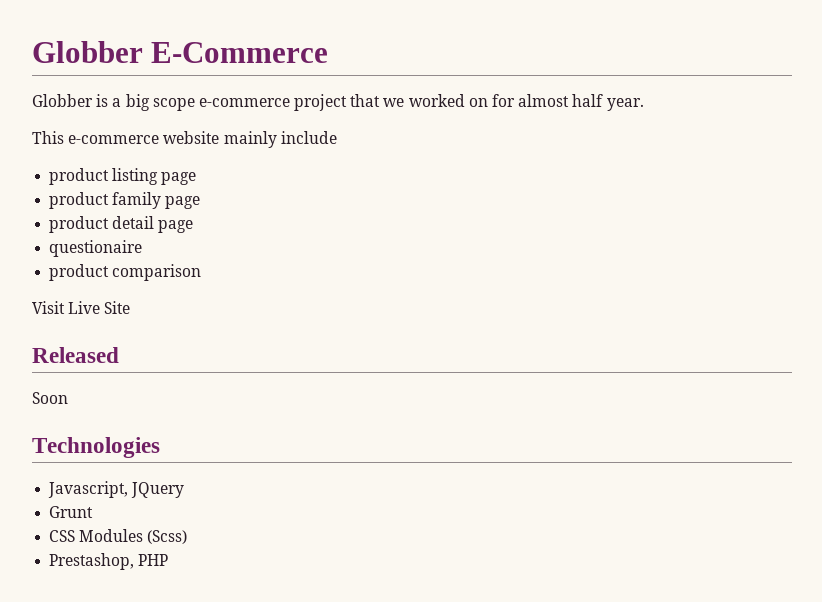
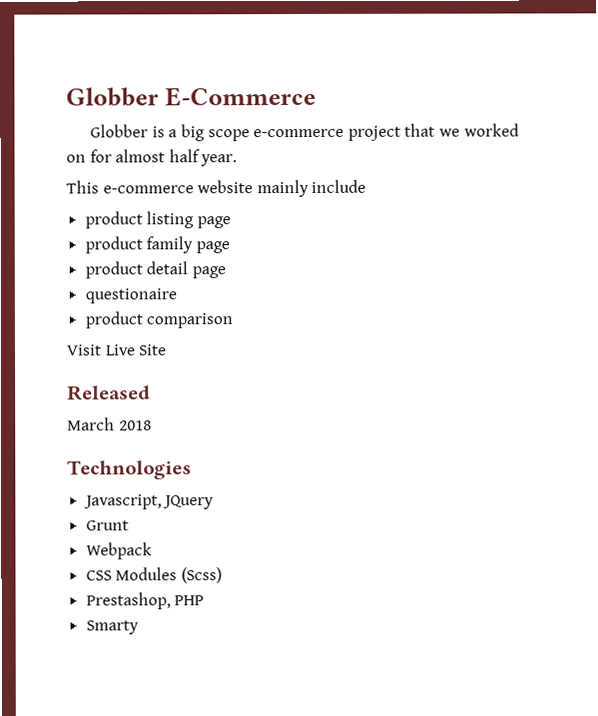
[32,392,68,404] Soon -> [67,417,152,431] March 2018
(94, 512) none -> [85,542,152,560] // Webpack
(169, 560) none -> [85,620,139,635] // Smarty

